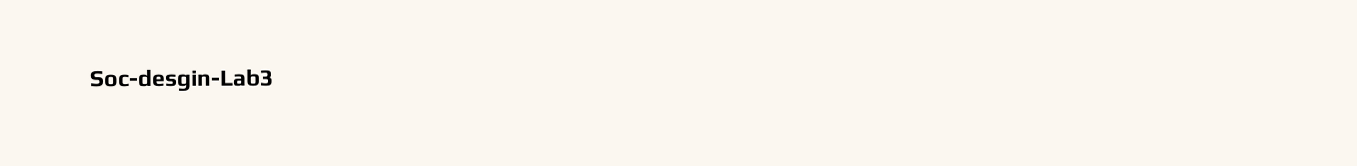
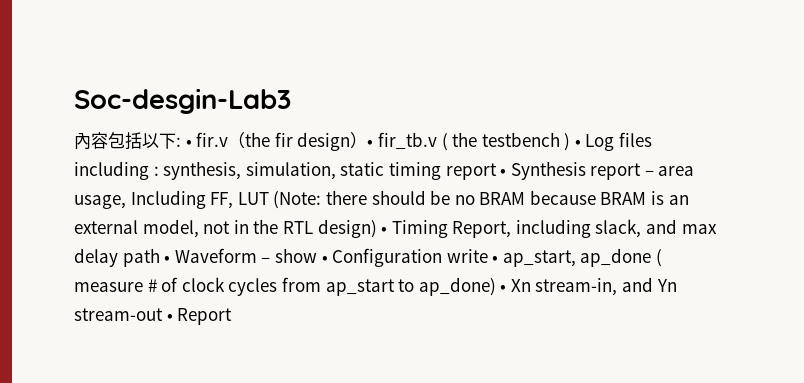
(274, 80) none -> [74,132,653,151] [74,161,695,180] [74,190,689,209] [74,219,717,238] [74,248,663,267] [74,277,677,296] [74,308,233,325] // 內容包括以下: • fir.v（the fir design）• fir_tb.v ( the testbench ) • Log files including : synthesis, simulation, static timing report • Synthesis report – area usage, Including FF, LUT (Note: there should be no BRAM because BRAM is an external model, not in the RTL design) • Timing Report, including slack, and max delay path • Waveform – show • Configuration write • ap_start, ap_done ( measure # of clock cycles from ap_start to ap_done) • Xn stream-in, and Yn stream-out • Report

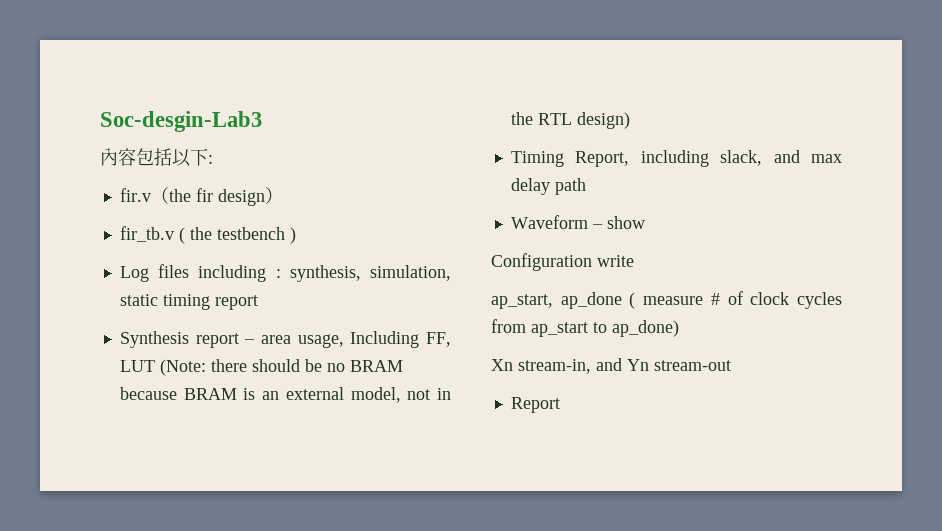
[185,140,192,147] • -> (213, 159) //
[367,140,374,147] • -> (283, 195) //
[574,140,581,147] • -> (296, 235) //
[500,169,507,176] • -> (258, 302) //
[381,227,388,234] • -> (630, 120) //
[164,256,171,263] • -> (586, 186) //
[321,256,328,263] • -> (645, 222) //
[492,256,499,263] • -> (634, 261) //
[500,285,507,292] • -> (679, 328) //
[166,314,173,321] • -> (731, 365) //

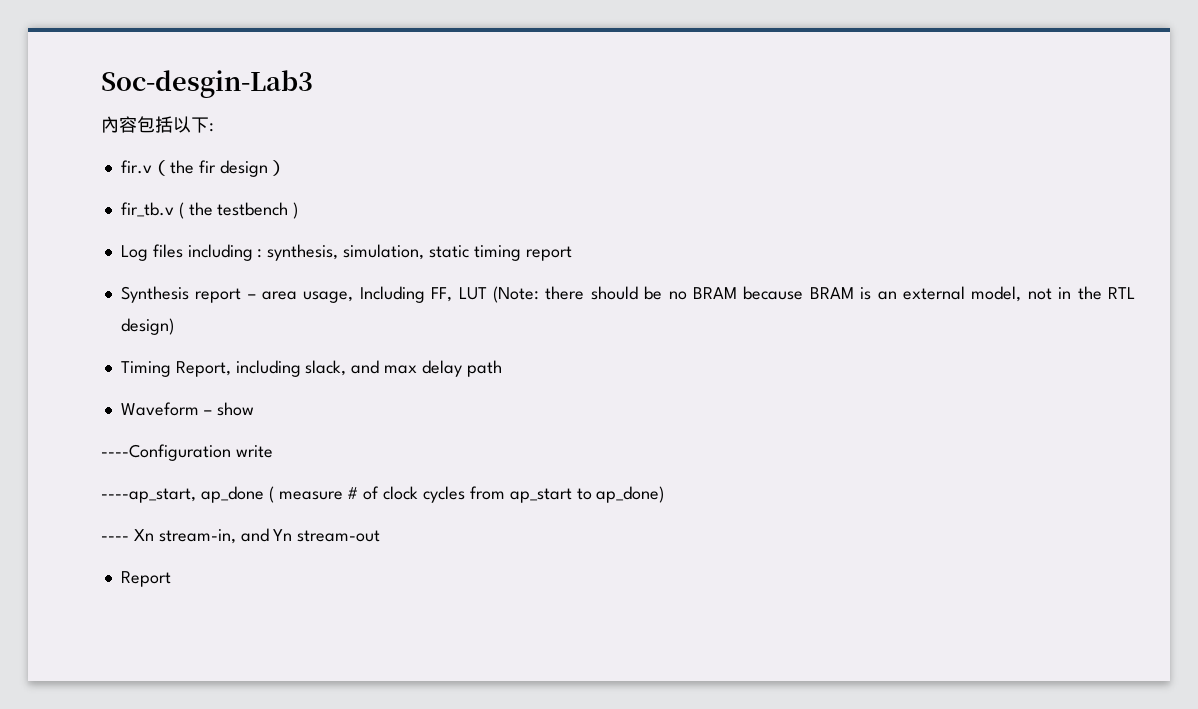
[491,253,592,271] Configuration -> [101,444,231,461] ----Configuration
[491,294,553,309] ap_start, -> [101,488,196,503] ----ap_start,
(679, 328) none -> [101,536,129,541] ----

